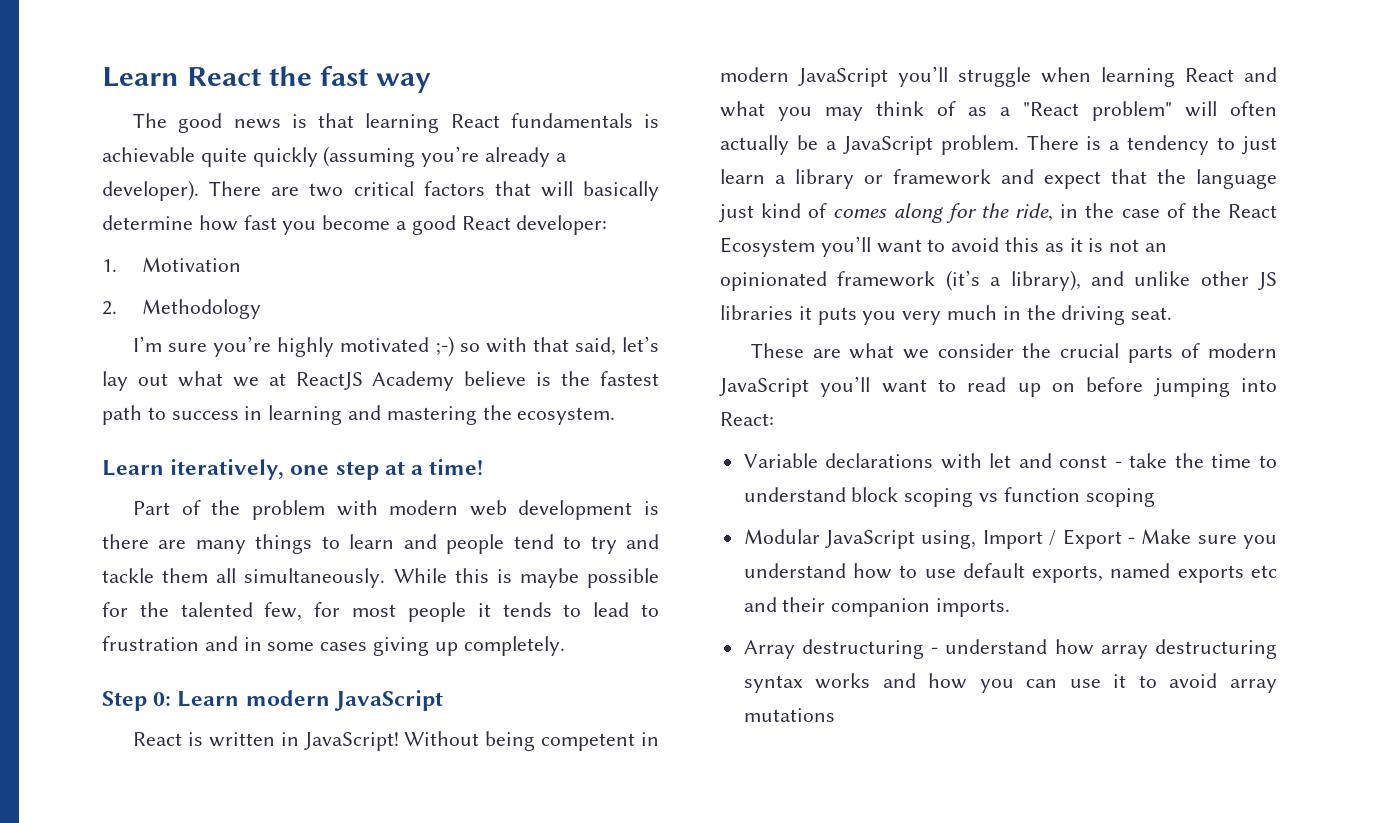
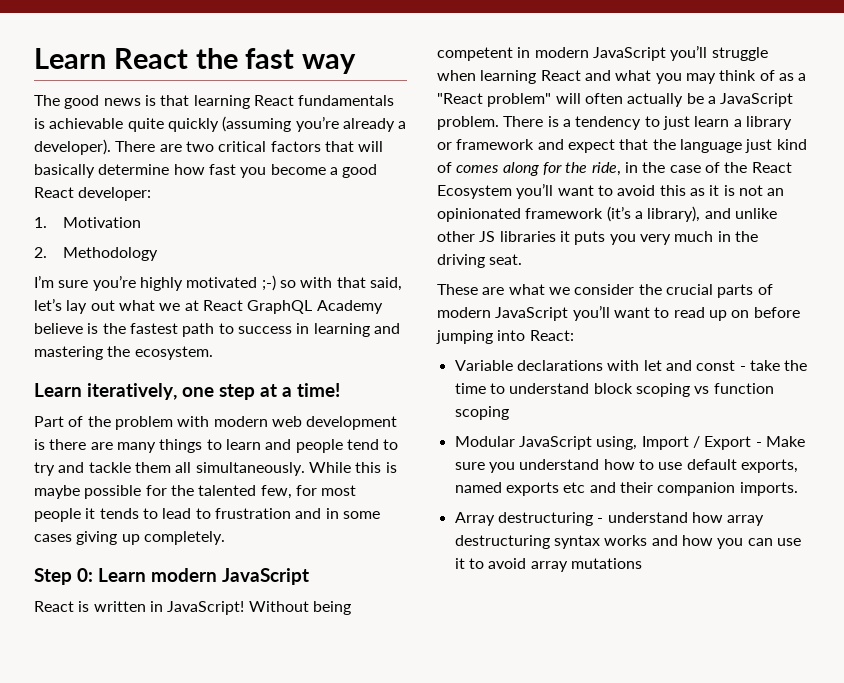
[295,372,363,390] ReactJS -> [202,300,313,314] React GraphQL

